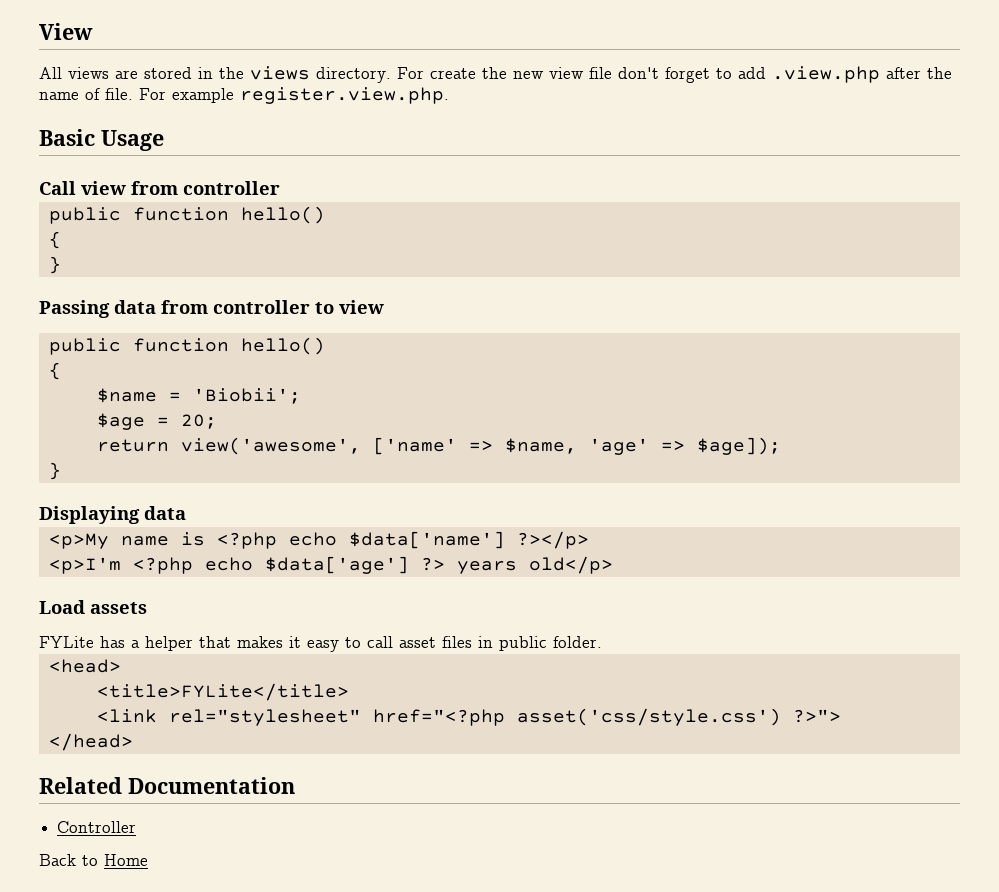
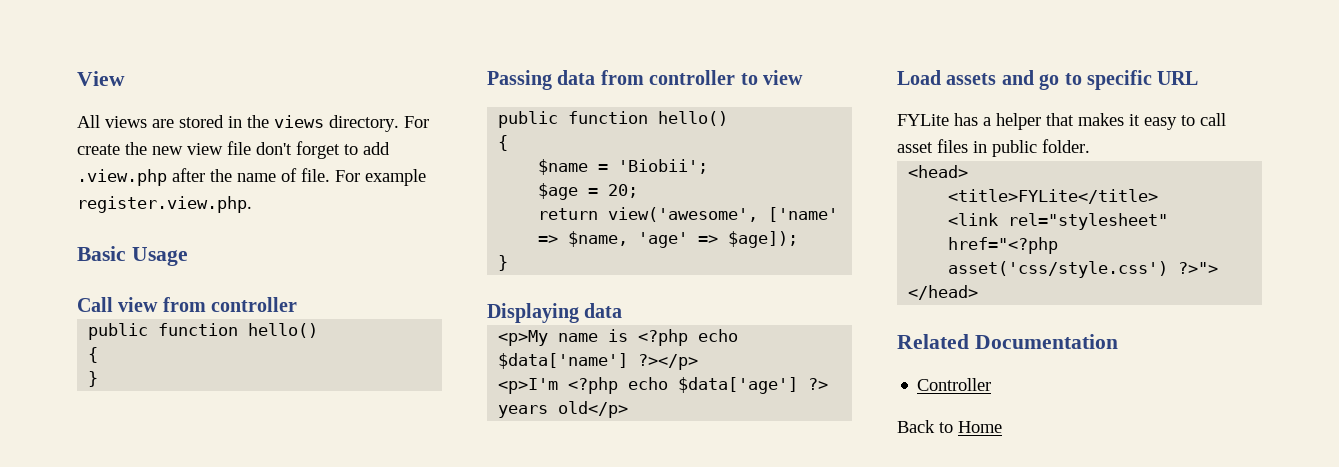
(147, 608) none -> [1001,70,1199,90] and go to specific URL

